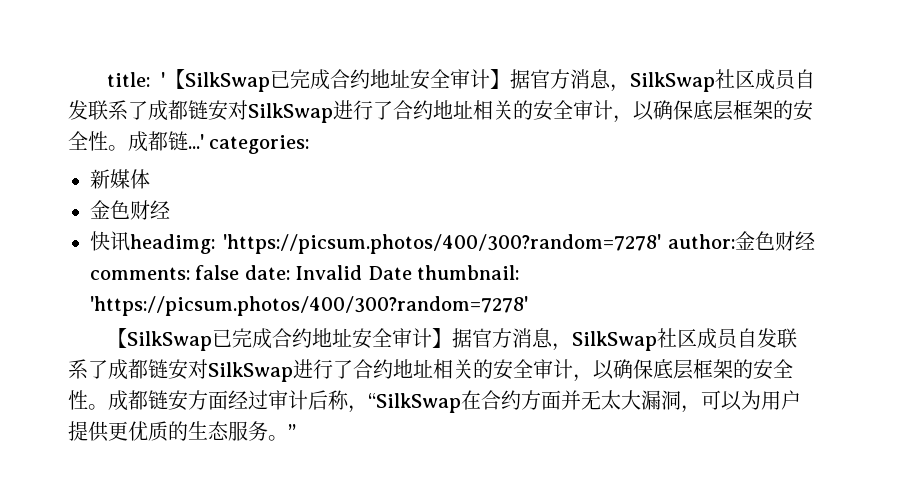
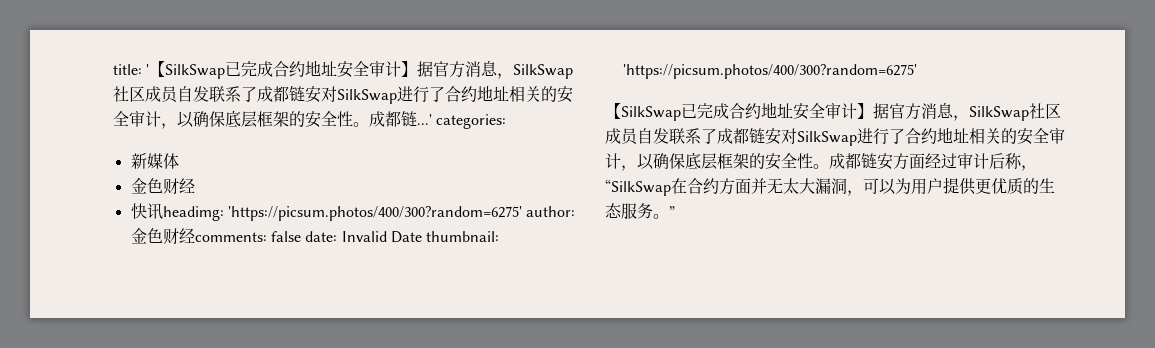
[222,234,661,254] 'https://picsum.photos/400/300?random=7278' -> [227,206,522,221] 'https://picsum.photos/400/300?random=6275'
[90,296,528,316] 'https://picsum.photos/400/300?random=7278' -> [622,64,917,79] 'https://picsum.photos/400/300?random=6275'

